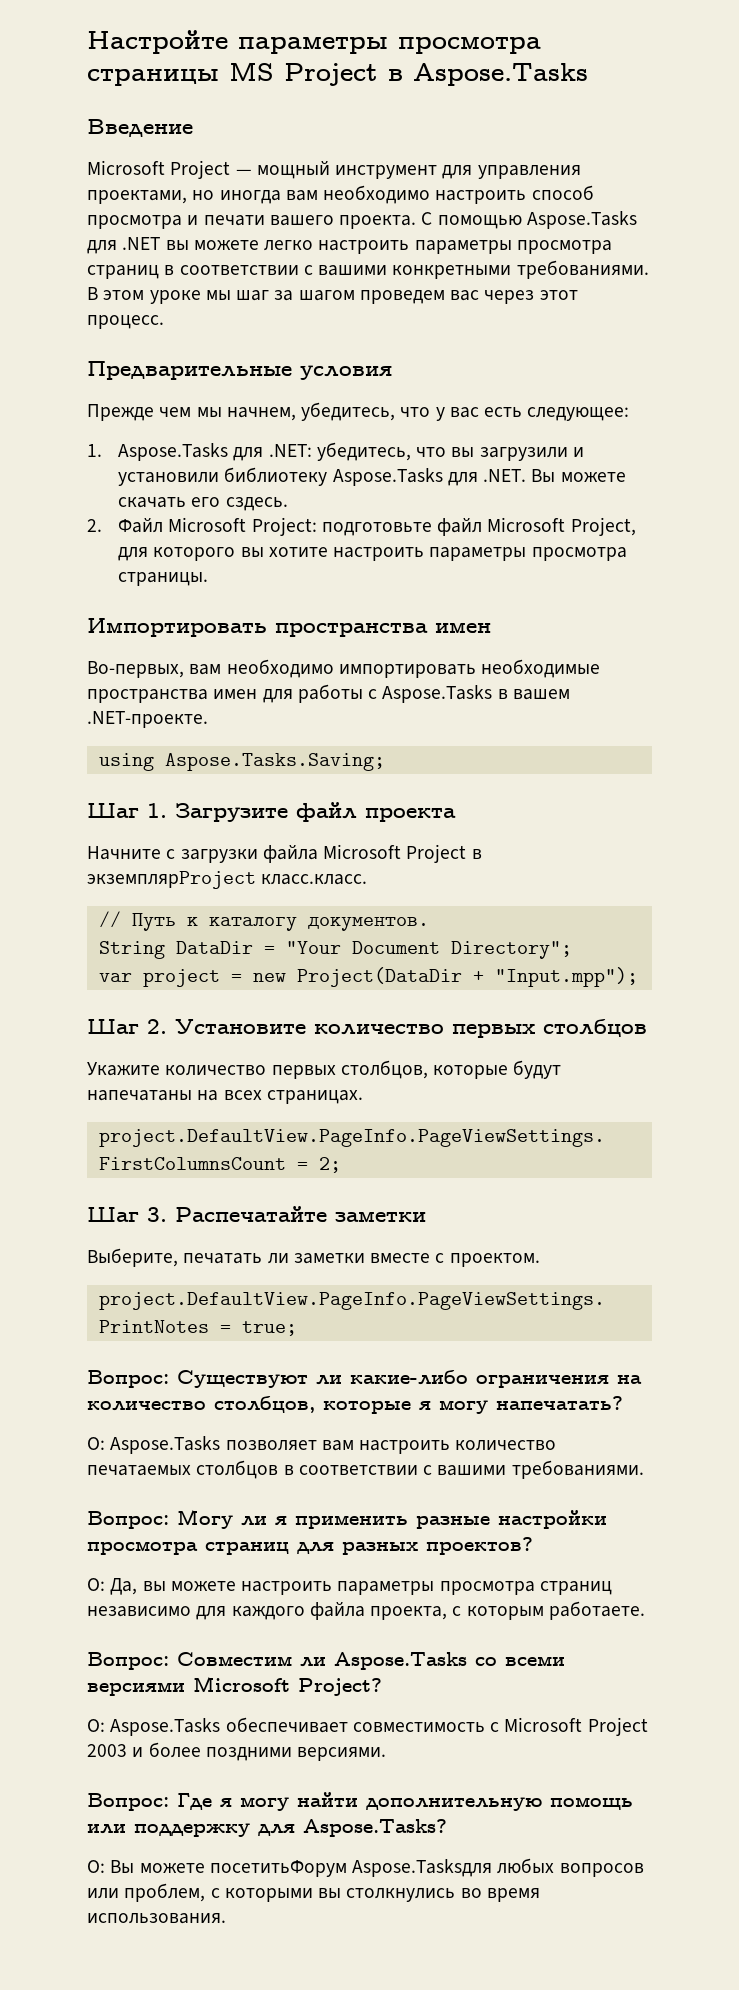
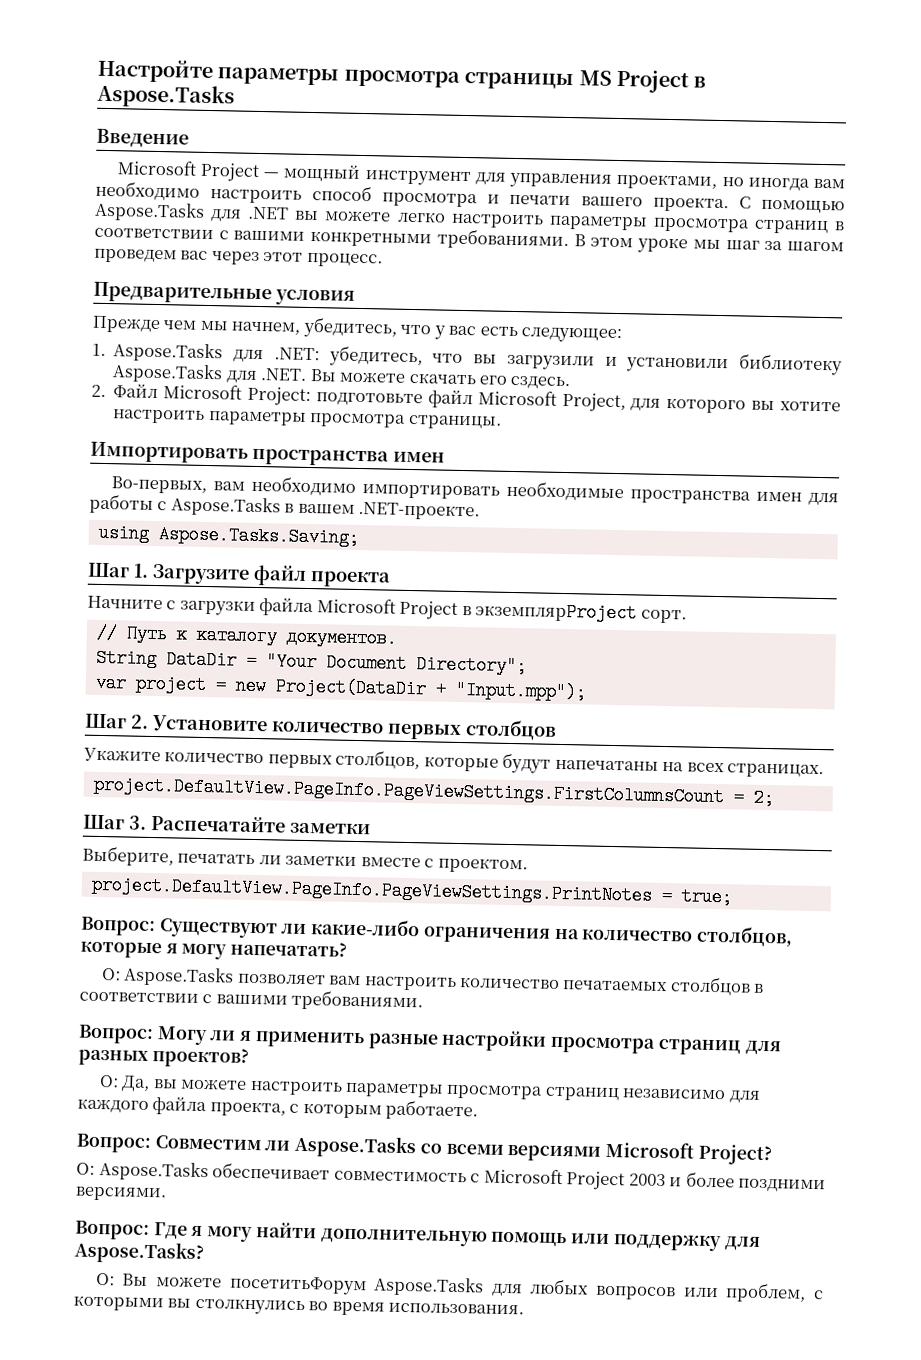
[261,874,368,885] класс.класс. -> [640,609,687,624] сорт.
[352,1859,493,1877] Aspose.Tasksдля -> [373,1276,523,1297] Aspose.Tasks для

